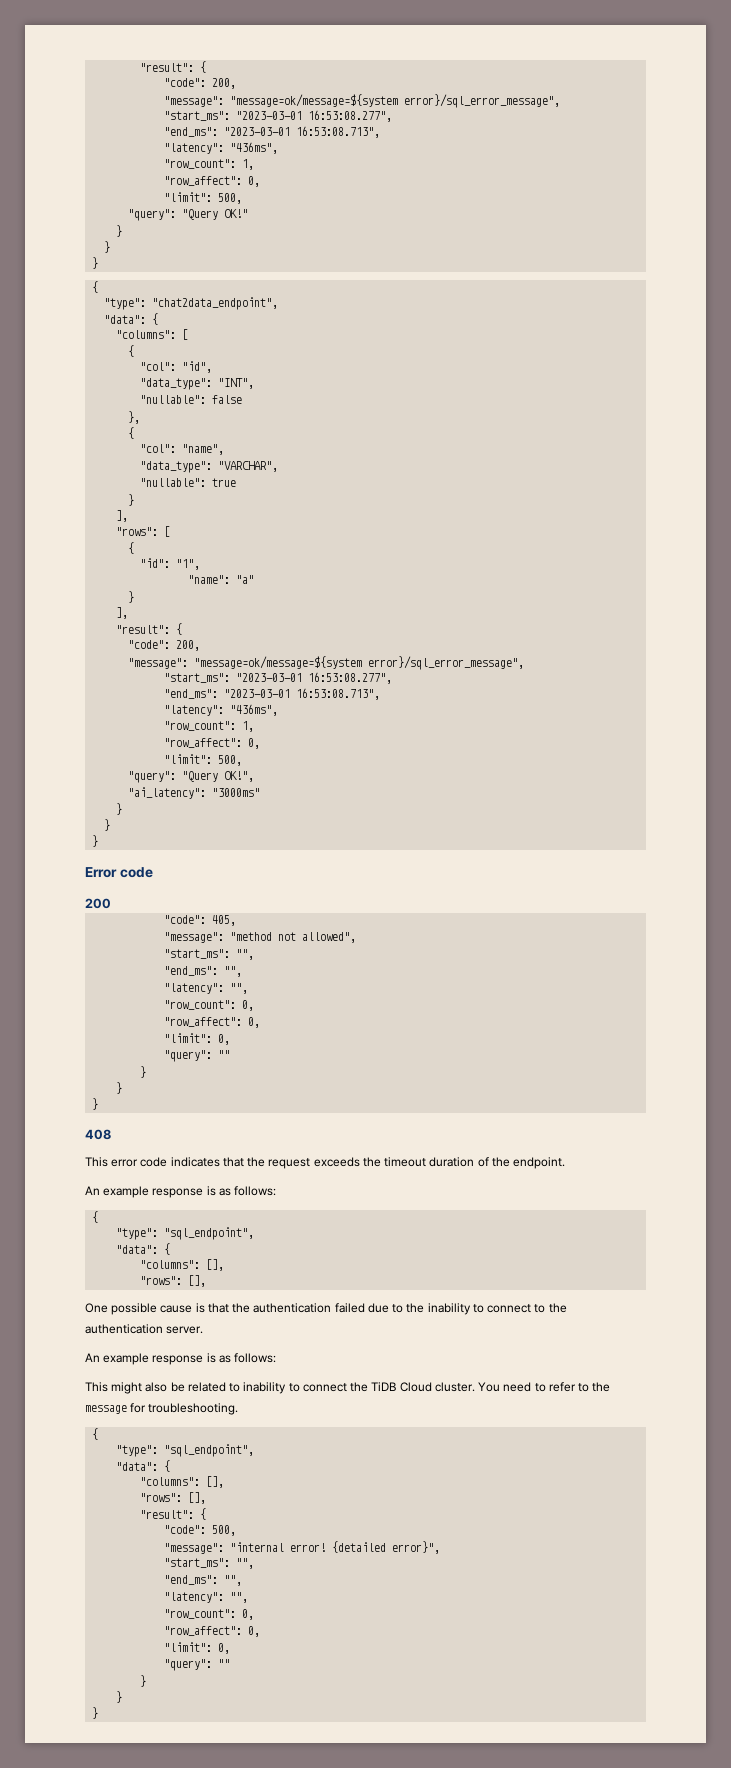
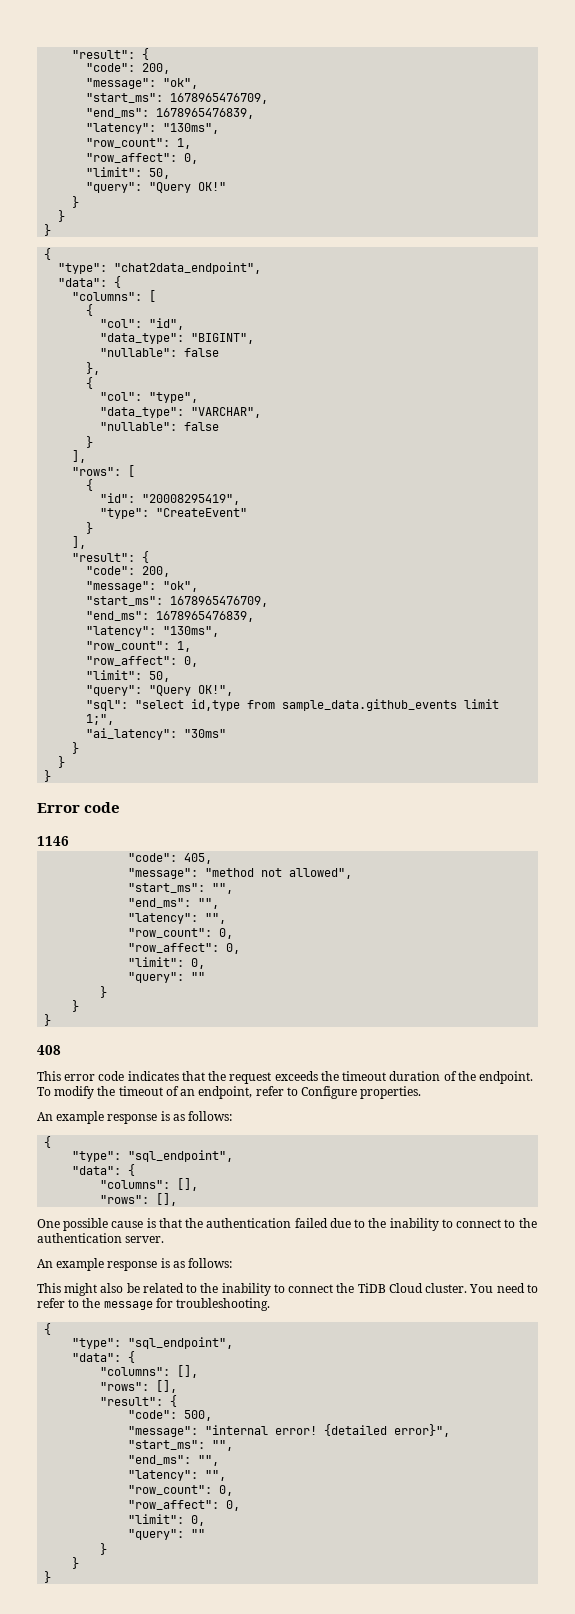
[140,61,207,73] [164,78,237,89] [164,94,561,108] [164,110,393,122] [164,126,381,138] [164,142,279,154] [164,159,255,170] [164,176,261,187] [164,192,243,204] "result": { // "code": 200, // "message": "message=ok/message=${system error}/sql_error_message", // "start_ms": "2023-03-01 16:53:08.277", // "end_ms": "2023-03-01 16:53:08.713", // "latency": "436ms", // "row_count": 1, // "row_affect": 0, // "limit": 500, -> [72,48,150,60] [86,63,171,74] [86,78,199,89] [86,93,269,104] [86,108,255,119] [86,123,220,134] [86,138,192,149] [86,153,199,164] [86,167,171,179] "result": { // "code": 200, // "message": "ok", // "start_ms": 1678965476709, // "end_ms": 1678965476839, // "latency": "130ms", // "row_count": 1, // "row_affect": 0, // "limit": 50,
[218,378,255,389] "INT", -> [191,333,255,344] "BIGINT",
[182,444,225,455] "name", -> [149,392,199,403] "type",
[212,478,237,487] true -> [184,422,220,431] false
[176,559,201,570] [188,575,255,584] "1", // "name": "a" -> [142,494,241,505] [100,508,248,519] "20008295419", // "type": "CreateEvent"
[194,656,525,670] [164,672,393,684] [164,688,381,700] [164,704,279,716] [164,721,255,732] [164,738,261,749] [164,754,243,766] "message=ok/message=${system error}/sql_error_message", // "start_ms": "2023-03-01 16:53:08.277", // "end_ms": "2023-03-01 16:53:08.713", // "latency": "436ms", // "row_count": 1, // "row_affect": 0, // "limit": 500, -> [163,581,199,592] [86,596,269,607] [86,611,255,622] [86,626,220,637] [86,641,192,652] [86,656,199,667] [86,670,171,682] "ok", // "start_ms": 1678965476709, // "end_ms": 1678965476839, // "latency": "130ms", // "row_count": 1, // "row_affect": 0, // "limit": 50,
(255, 776) none -> [86,699,500,711] [86,714,115,725] // "sql": "select id,type from sample_data.github_events limit 1;",
[212,788,261,797] "3000ms" -> [184,729,227,738] "30ms"
[85,898,111,909] 200 -> [37,836,69,846] 1146
(566, 1163) none -> [37,1086,422,1099] To modify the timeout of an endpoint, refer to Configure properties.
(241, 1387) none -> [200,1283,219,1293] the

